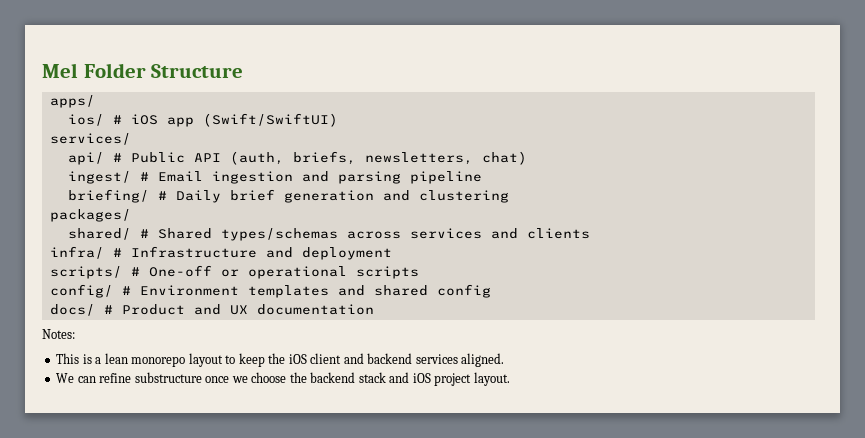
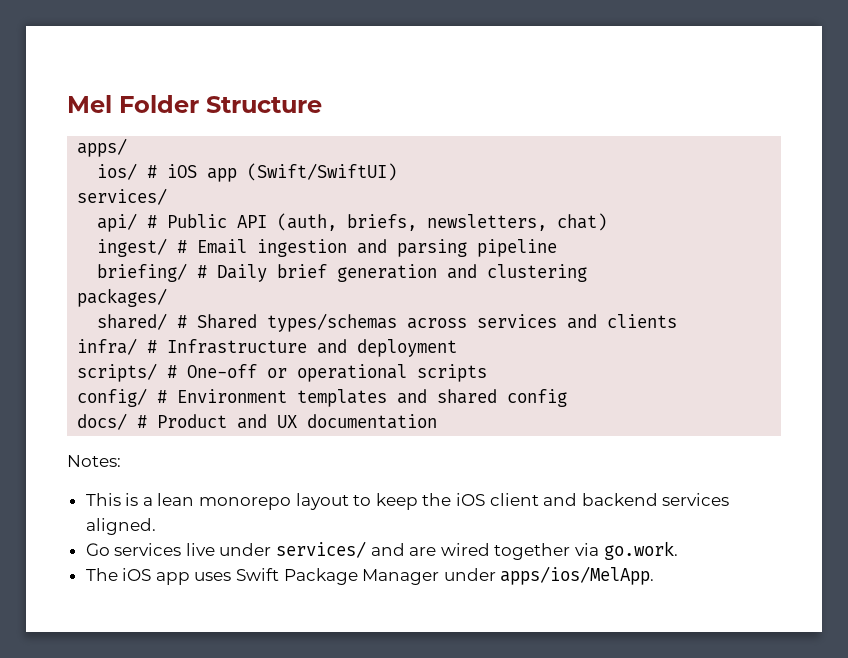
[56,372,510,386] We can refine substructure once we choose the backend stack and iOS project layout. -> [85,541,678,560] [85,566,655,585] Go services live under services/ and are wired together via go.work. // The iOS app uses Swift Package Manager under apps/ios/MelApp.

